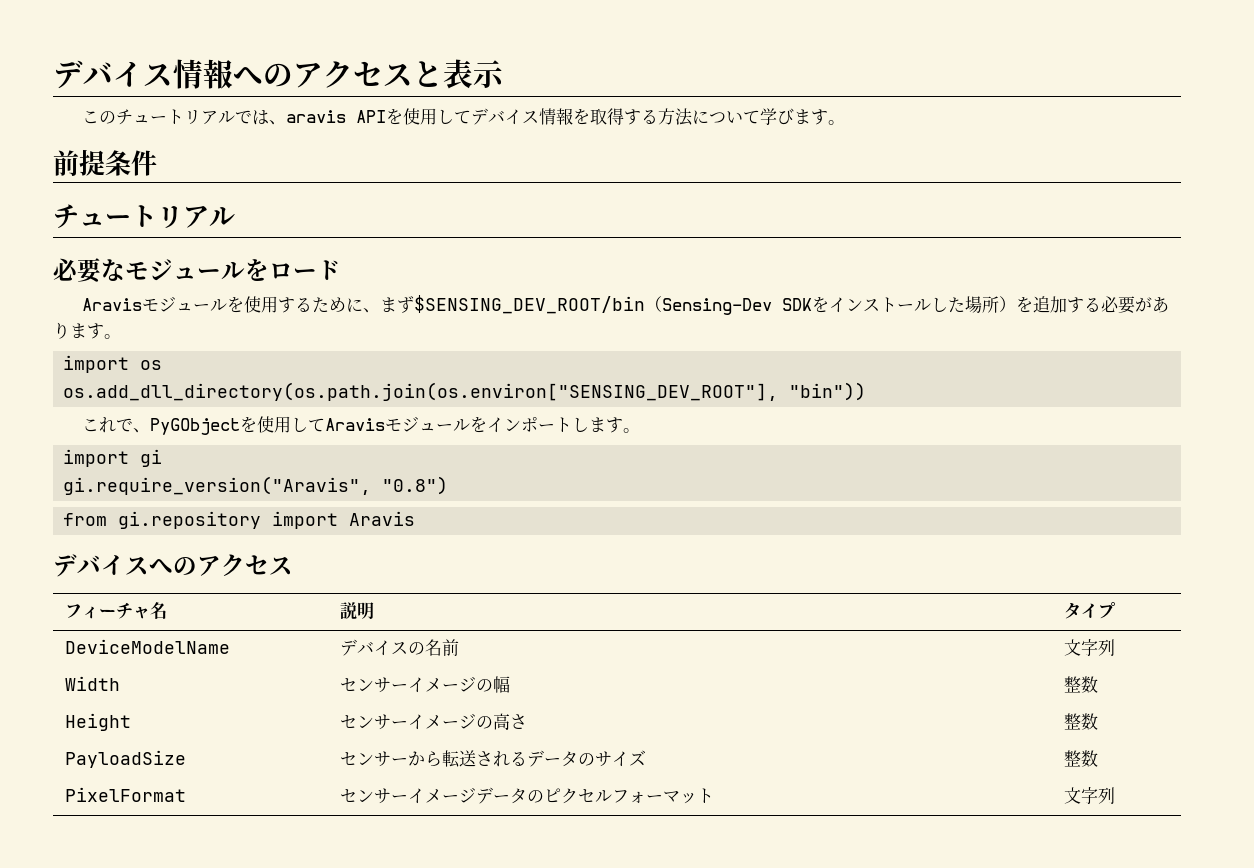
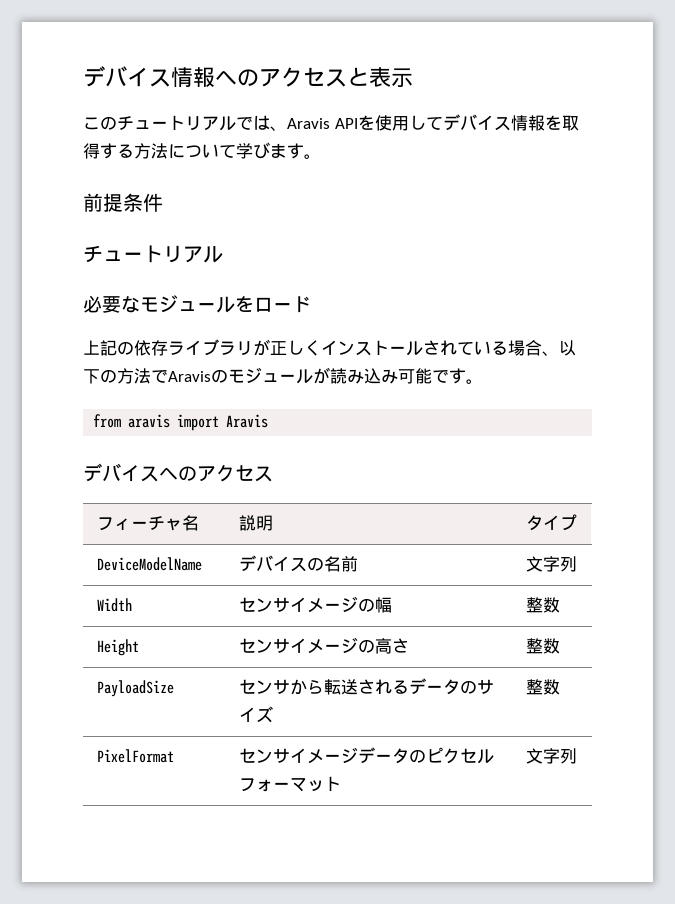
[285,110,346,123] aravis -> [287,118,330,129] Aravis
[81,295,1169,315] [53,322,121,339] [63,355,163,373] [63,382,867,401] [81,416,640,435] [63,449,163,467] [63,476,449,495] Aravisモジュールを使用するために、まず$SENSING_DEV_ROOT/bin（Sensing-Dev SDKをインストールした場所）を追加する必要があります。 // import os // os.add_dll_directory(os.path.join(os.environ["SENSING_DEV_ROOT"], "bin")) // これで、PyGObjectを使用してAravisモジュールをインポートします。 // import gi // gi.require_version("Aravis", "0.8") -> [83,339,576,356] [83,367,483,384] 上記の依存ライブラリが正しくインストールされている場合、以下の方法でAravisのモジュールが読み込み可能です。
[118,511,262,529] gi.repository -> [128,414,171,428] aravis
[391,683,409,691] ー -> (290, 604) none
[391,720,409,728] ー -> (290, 645) none
[391,757,409,765] ー -> (290, 686) none
[391,794,409,802] ー -> (290, 755) none

